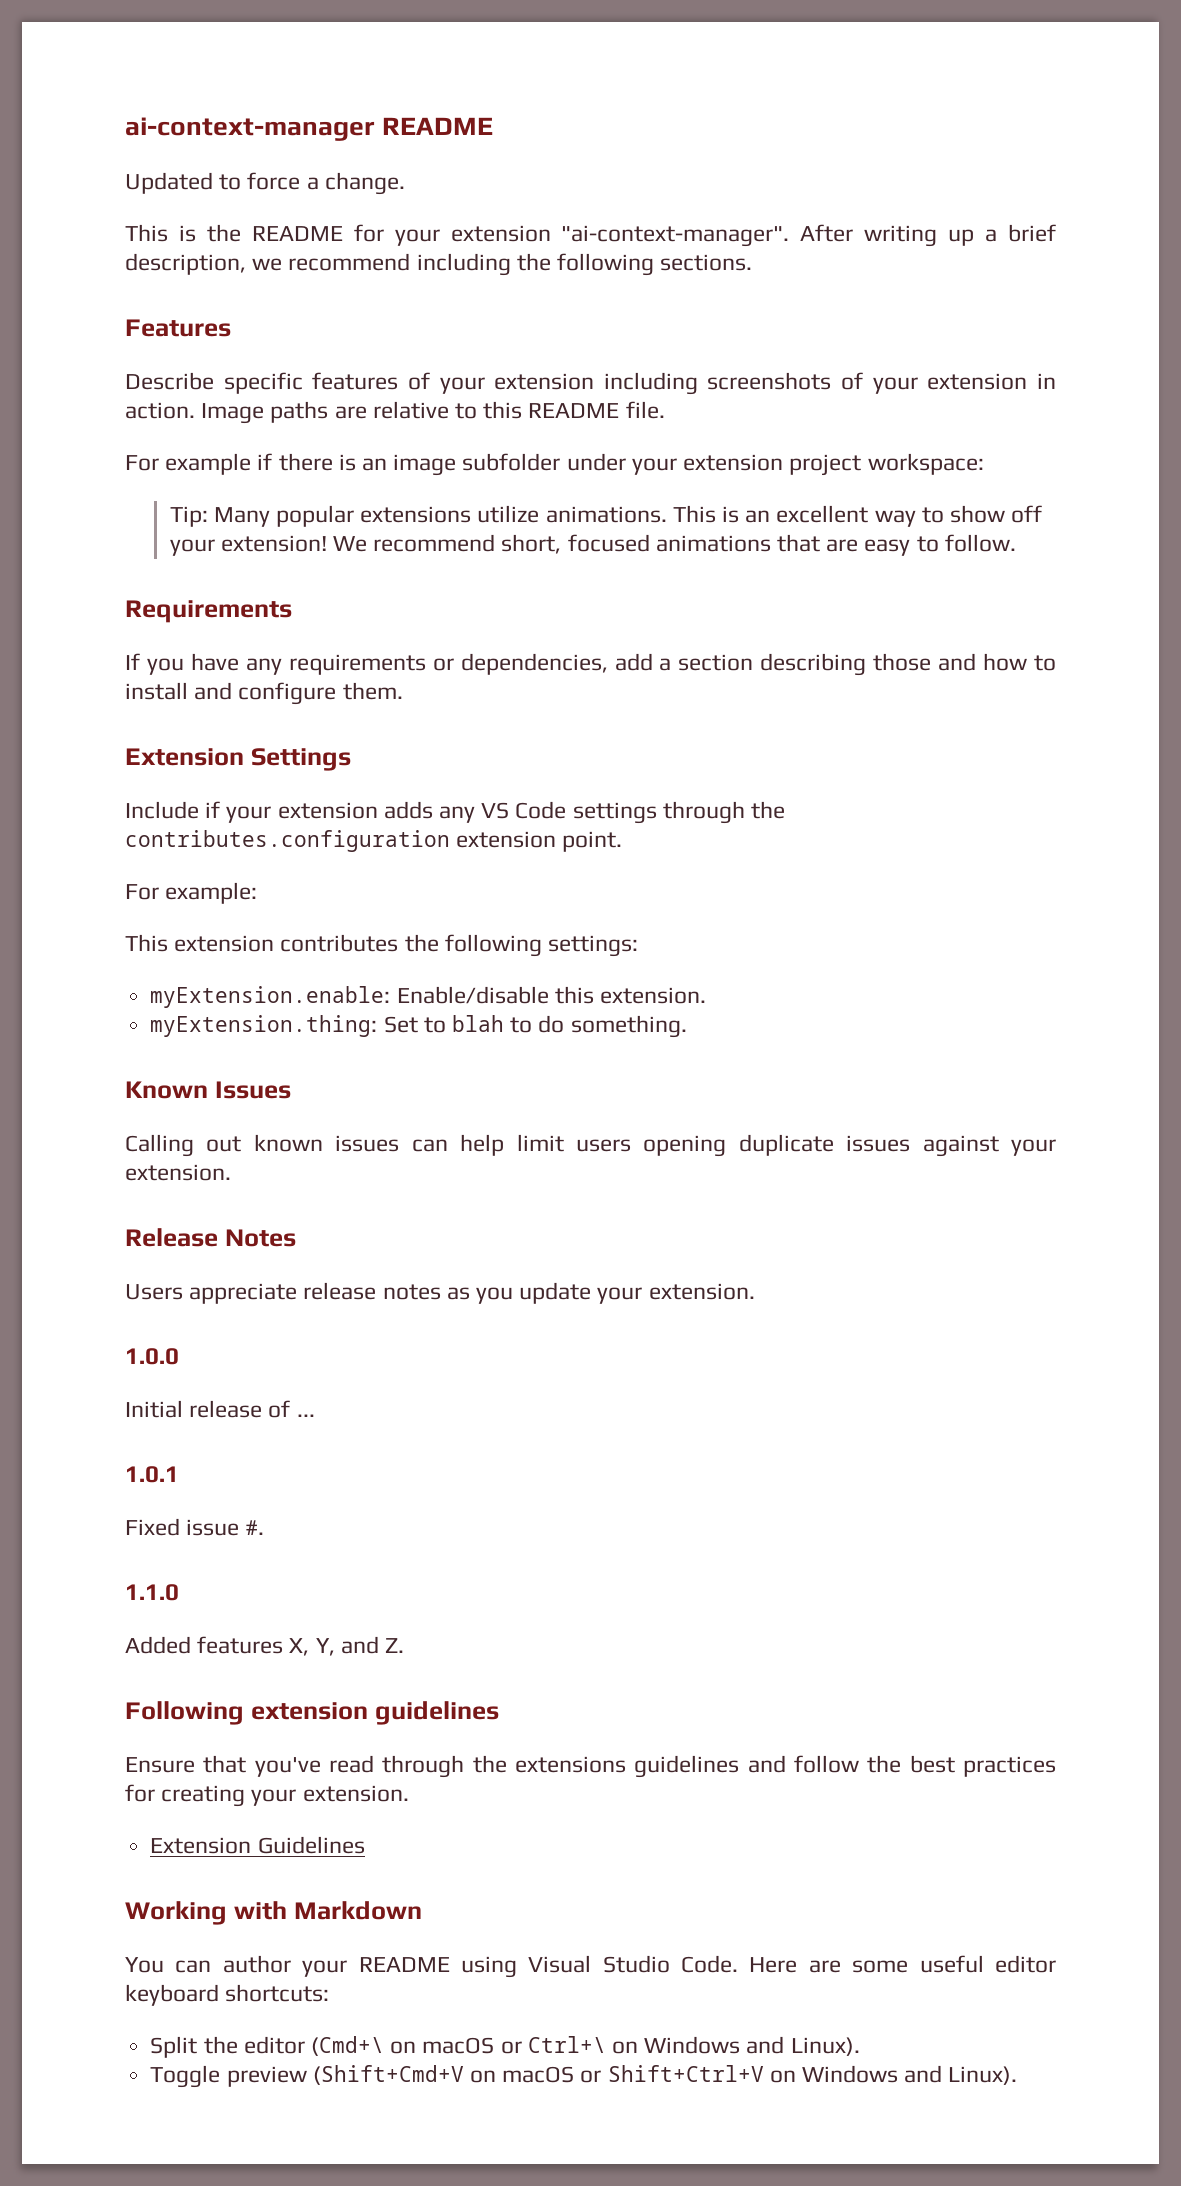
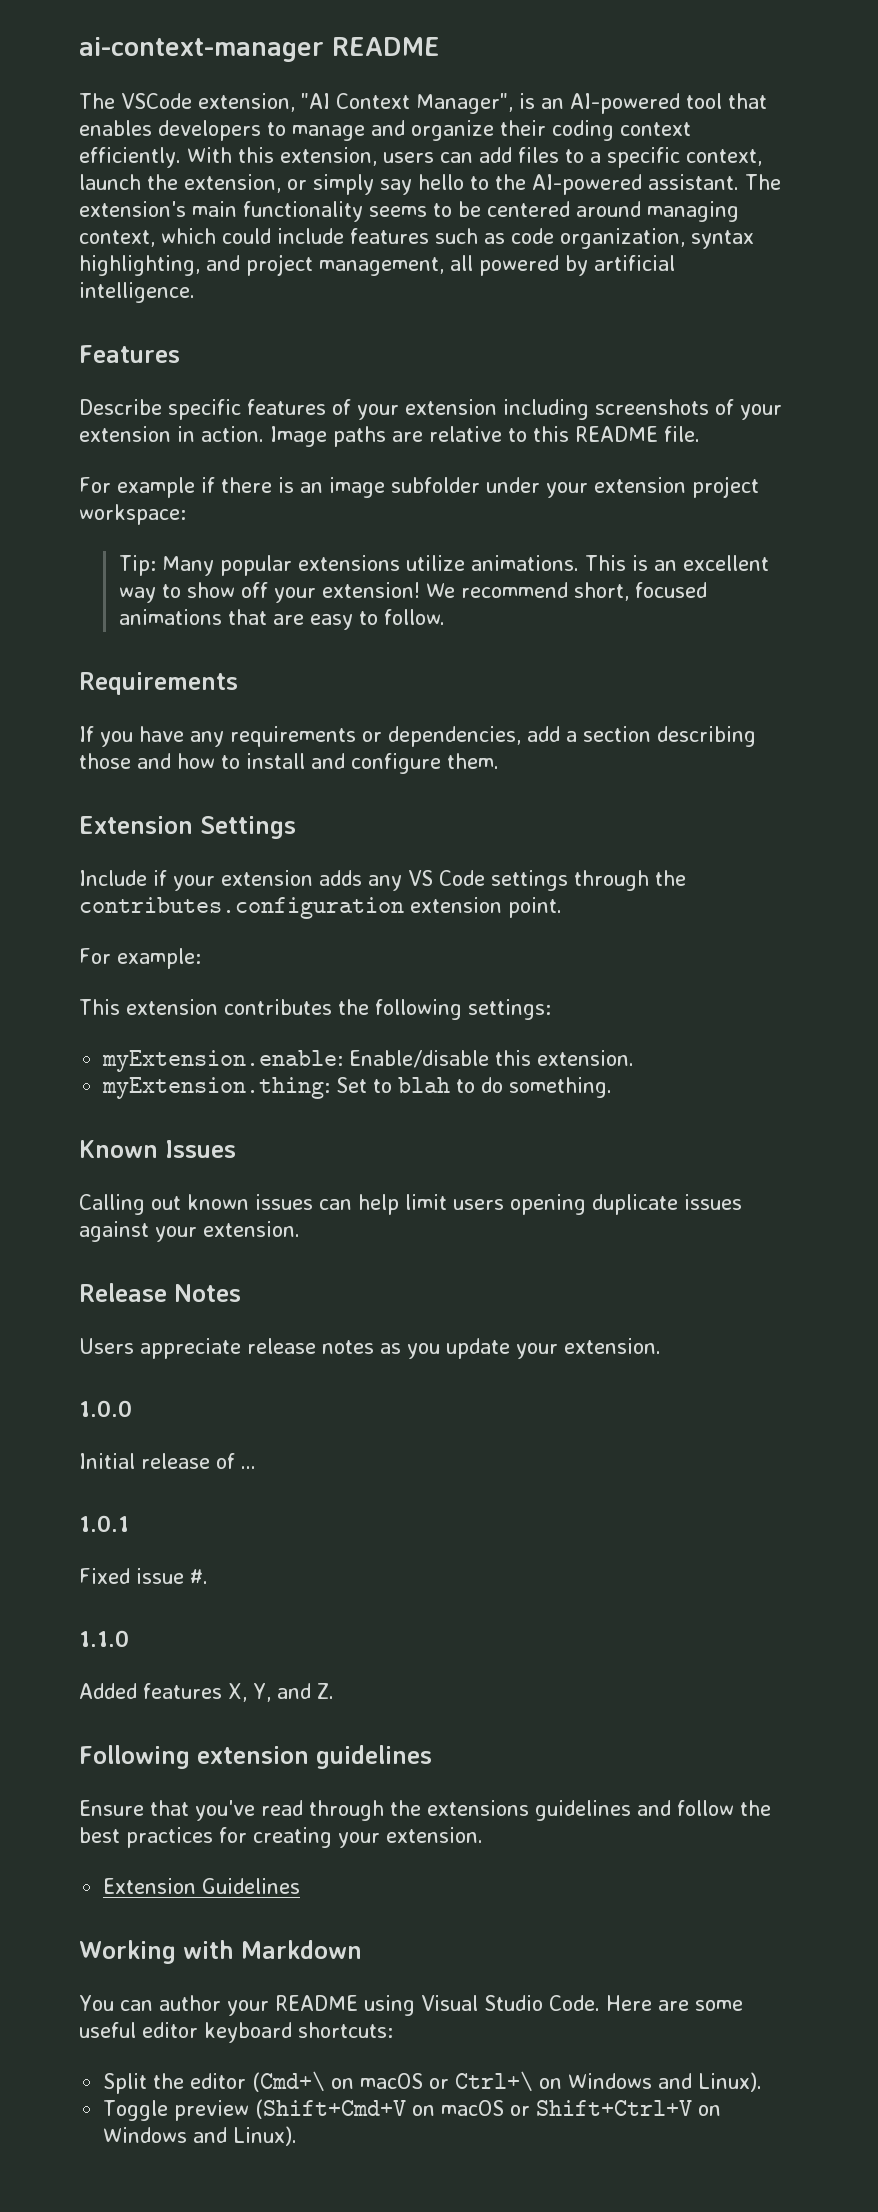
[125,172,405,195] [125,224,1056,247] [125,253,753,276] Updated to force a change. // This is the README for your extension "ai-context-manager". After writing up a brief description, we recommend including the following sections. -> [79,93,767,114] [79,120,691,141] [79,147,762,168] [79,174,781,195] [79,201,739,222] [79,228,754,249] [79,254,675,276] [79,282,195,303] The VSCode extension, "AI Context Manager", is an AI-powered tool that enables developers to manage and organize their coding context efficiently. With this extension, users can add files to a specific context, launch the extension, or simply say hello to the AI-powered assistant. The extension's main functionality seems to be centered around managing context, which could include features such as code organization, syntax highlighting, and project management, all powered by artificial intelligence.

